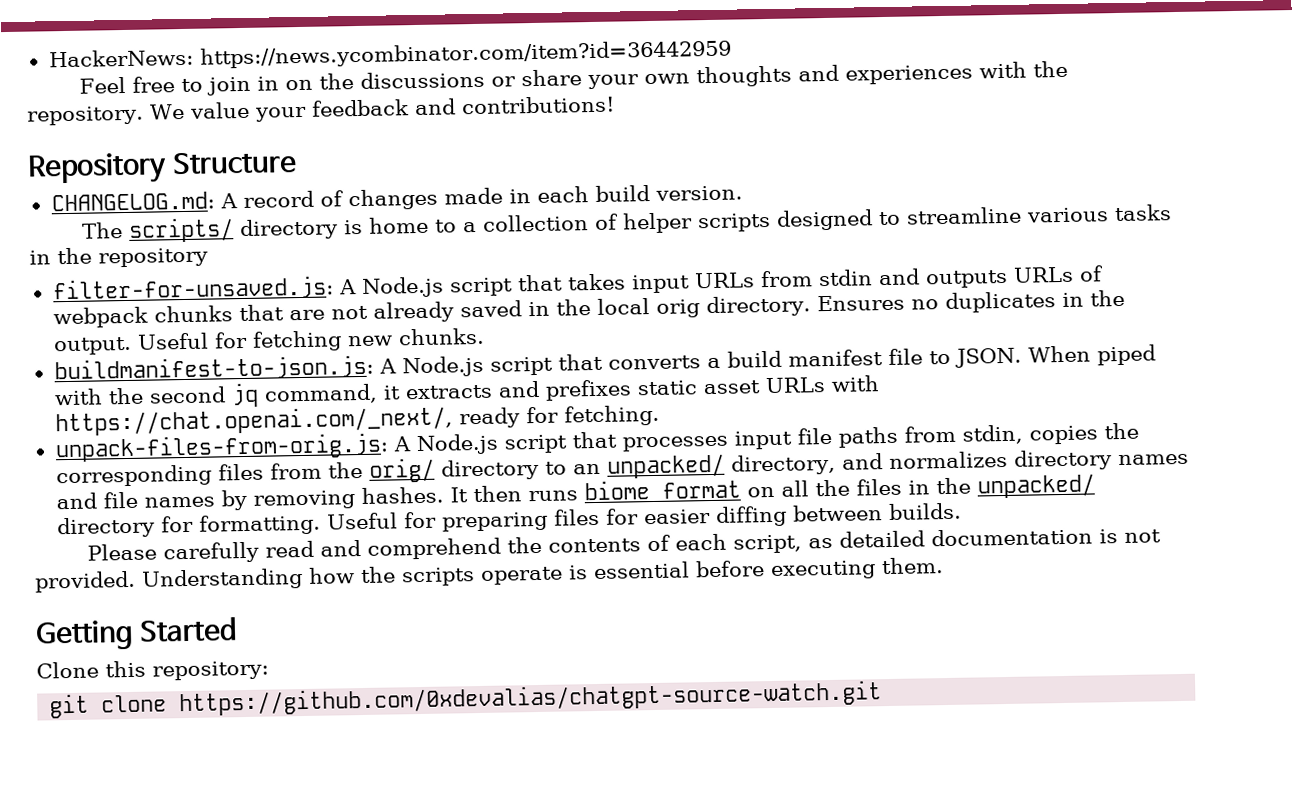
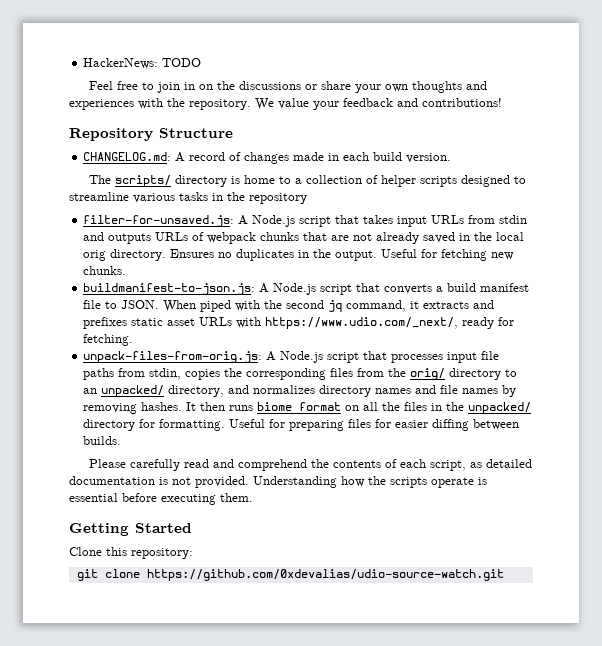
[199,39,732,69] https://news.ycombinator.com/item?id=36442959 -> [162,58,202,67] TODO
[54,405,453,437] https://chat.openai.com/_next/, -> [265,317,459,329] https://www.udio.com/_next/,
[179,680,883,717] https://github.com/0xdevalias/chatgpt-source-watch.git -> [146,569,504,581] https://github.com/0xdevalias/udio-source-watch.git

